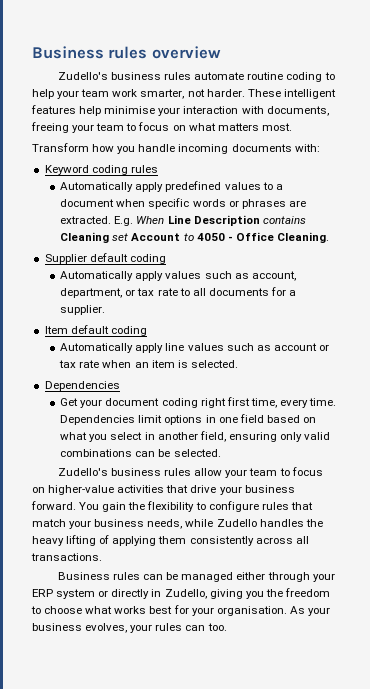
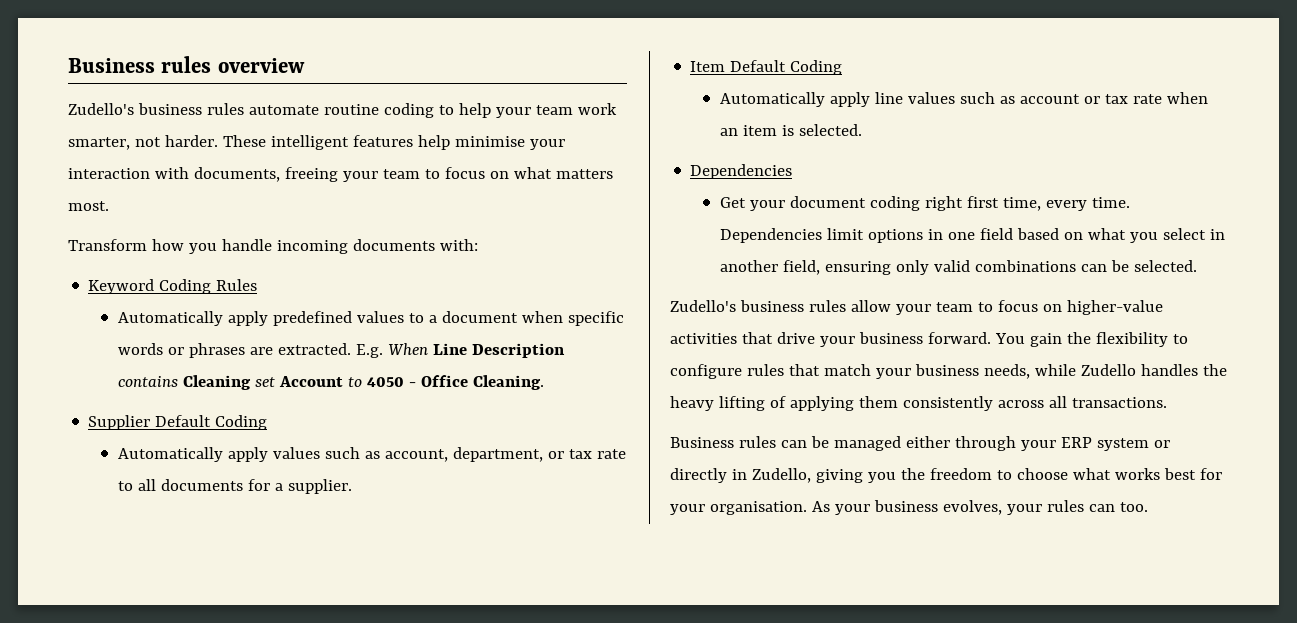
[91,165,158,175] coding rules -> [159,279,258,294] Coding Rules
[89,253,166,264] default coding -> [155,415,268,430] Default Coding
[70,325,147,336] default coding -> [730,60,843,75] Default Coding

